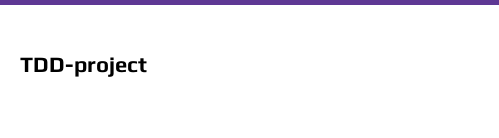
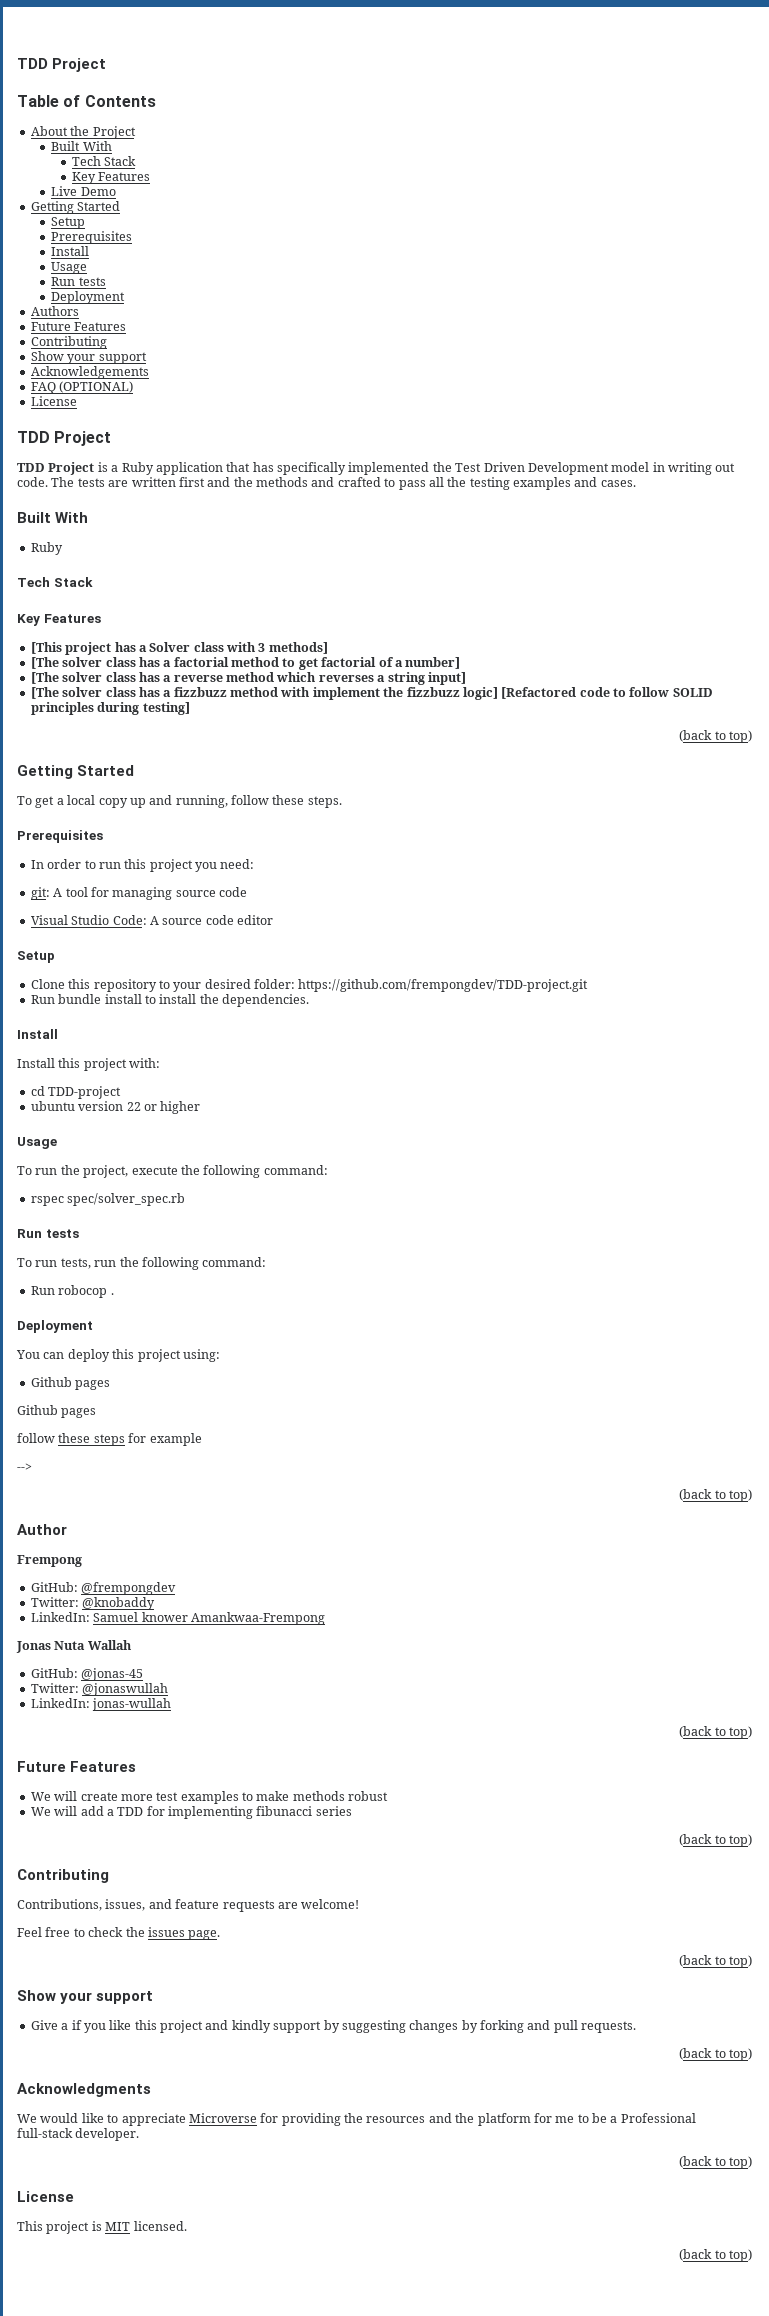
[20,57,147,77] TDD-project -> [17,58,107,72] [17,95,156,107] [30,126,136,139] [51,141,112,151] [71,156,137,166] [71,172,151,184] [51,186,116,196] [30,201,121,214] [51,217,86,229] [51,231,133,244] [51,246,90,256] [51,262,88,274] [51,277,106,286] [51,291,126,304] [30,306,79,316] [30,322,127,331] [30,336,107,349] [30,351,147,364] [30,366,149,379] [30,381,134,394] [30,396,77,406] [17,431,112,446] [17,462,736,475] [17,477,636,490] [17,512,89,523] [30,542,63,555] [17,577,93,587] [17,614,101,626] [30,642,328,655] [30,657,461,670] [30,672,466,685] [30,687,713,700] [30,702,190,715] [679,730,752,743] [17,765,135,779] [17,795,342,808] [17,830,103,843] [30,859,255,872] [30,887,247,900] [30,915,273,925] [17,951,55,963] [30,979,589,992] [30,994,309,1007] [17,1029,58,1039] [17,1058,161,1071] [30,1086,122,1099] [30,1101,201,1114] [17,1137,57,1149] [17,1165,328,1178] [30,1193,186,1206] [17,1229,79,1238] [17,1257,267,1270] [30,1285,114,1298] [17,1320,93,1333] [16,1349,220,1362] [30,1377,111,1390] [17,1405,97,1418] [17,1433,202,1446] [17,1463,32,1471] [679,1489,752,1502] [17,1524,67,1535] [17,1555,82,1567] [30,1582,177,1595] [30,1597,156,1610] [30,1612,325,1625] [16,1640,132,1653] [30,1668,144,1681] [30,1683,169,1696] [30,1698,172,1711] [679,1726,752,1739] [17,1761,137,1772] [30,1791,389,1804] [30,1806,352,1819] [679,1834,752,1847] [17,1869,109,1883] [17,1899,360,1912] [17,1927,221,1940] [679,1955,752,1968] [17,1990,154,2004] [30,2020,637,2033] [679,2048,752,2061] [17,2083,151,2097] [17,2113,696,2126] [17,2128,140,2141] [679,2156,752,2169] [17,2191,74,2202] [17,2221,187,2234] [679,2249,752,2262] TDD Project // Table of Contents // About the Project // Built With // Tech Stack // Key Features // Live Demo // Getting Started // Setup // Prerequisites // Install // Usage // Run tests // Deployment // Authors // Future Features // Contributing // Show your support // Acknowledgements // FAQ (OPTIONAL) // License // TDD Project // TDD Project is a Ruby application that has specifically implemented the Test Driven Development model in writing out code. The tests are written first and the methods and crafted to pass all the testing examples and cases. // Built With // Ruby // Tech Stack // Key Features // [This project has a Solver class with 3 methods] // [The solver class has a factorial method to get factorial of a number] // [The solver class has a reverse method which reverses a string input] // [The solver class has a fizzbuzz method with implement the fizzbuzz logic] [Refactored code to follow SOLID principles during testing] // (back to top) // Getting Started // To get a local copy up and running, follow these steps. // Prerequisites // In order to run this project you need: // git: A tool for managing source code // Visual Studio Code: A source code editor // Setup // Clone this repository to your desired folder: https://github.com/frempongdev/TDD-project.git // Run bundle install to install the dependencies. // Install // Install this project with: // cd TDD-project // ubuntu version 22 or higher // Usage // To run the project, execute the following command: // rspec spec/solver_spec.rb // Run tests // To run tests, run the following command: // Run robocop . // Deployment // You can deploy this project using: // Github pages // Github pages // follow these steps for example // --> // (back to top) // Author // Frempong // GitHub: @frempongdev // Twitter: @knobaddy // LinkedIn: Samuel knower Amankwaa-Frempong // Jonas Nuta Wallah // GitHub: @jonas-45 // Twitter: @jonaswullah // LinkedIn: jonas-wullah // (back to top) // Future Features // We will create more test examples to make methods robust // We will add a TDD for implementing fibunacci series // (back to top) // Contributing // Contributions, issues, and feature requests are welcome! // Feel free to check the issues page. // (back to top) // Show your support // Give a if you like this project and kindly support by suggesting changes by forking and pull requests. // (back to top) // Acknowledgments // We would like to appreciate Microverse for providing the resources and the platform for me to be a Professional full-stack developer. // (back to top) // License // This project is MIT licensed. // (back to top)

